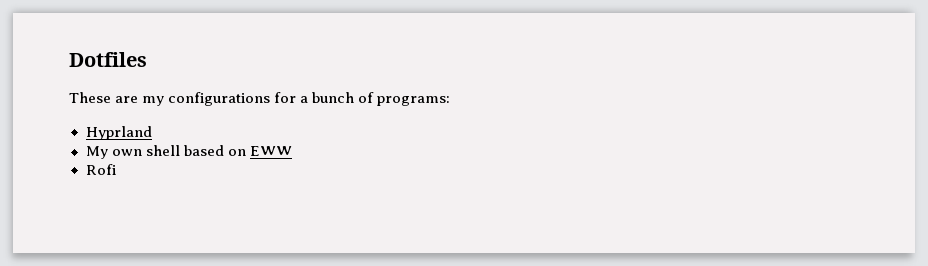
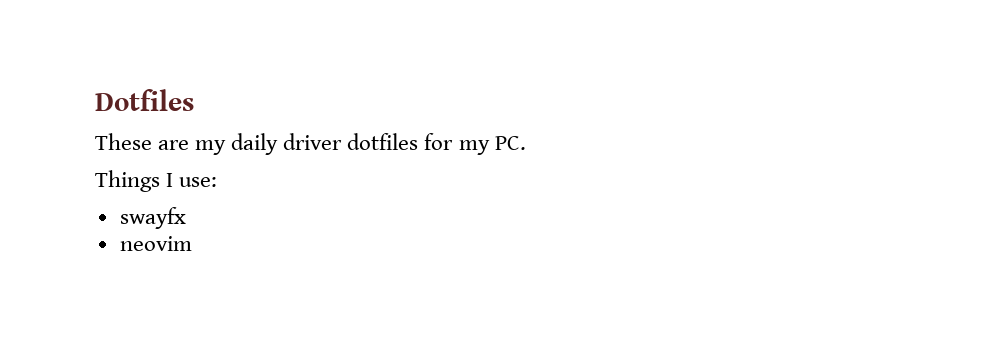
[168,92,451,106] [85,126,152,140] [85,145,292,159] [85,164,116,175] configurations for a bunch of programs: // Hyprland // My own shell based on EWW // Rofi -> [231,133,526,155] [95,170,218,192] [119,207,186,229] [119,236,192,251] daily driver dotfiles for my PC. // Things I use: // swayfx // neovim

